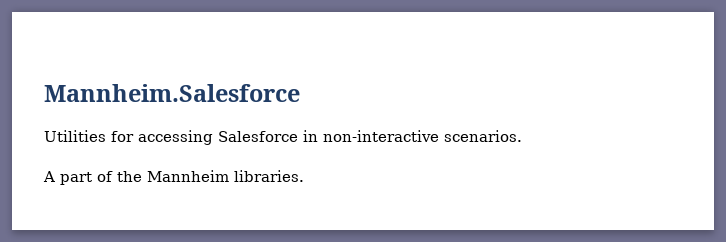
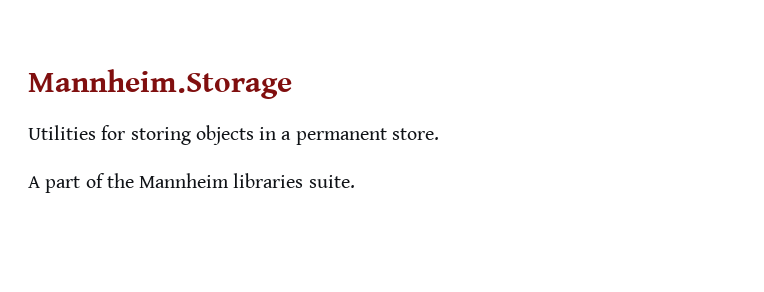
[44,84,300,102] Mannheim.Salesforce -> [28,69,292,99] Mannheim.Storage
[138,130,522,145] accessing Salesforce in non-interactive scenarios. -> [130,125,439,145] storing objects in a permanent store.
[234,170,304,182] libraries. -> [233,173,355,188] libraries suite.

